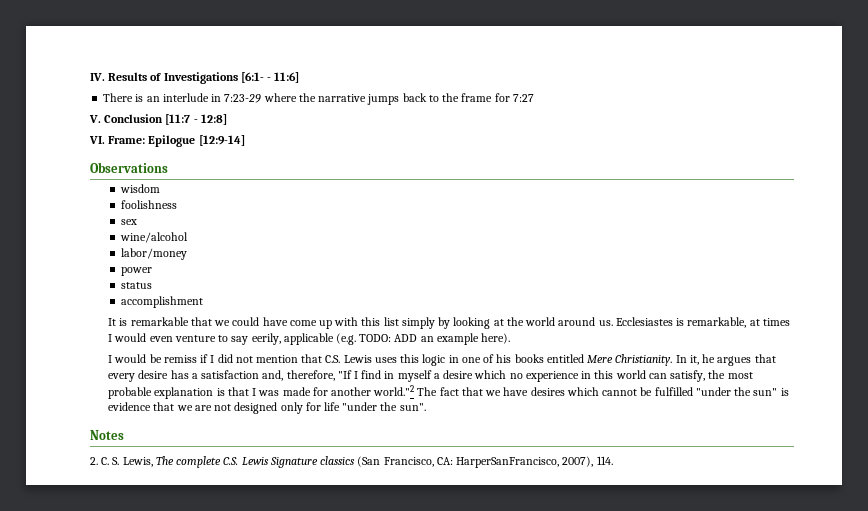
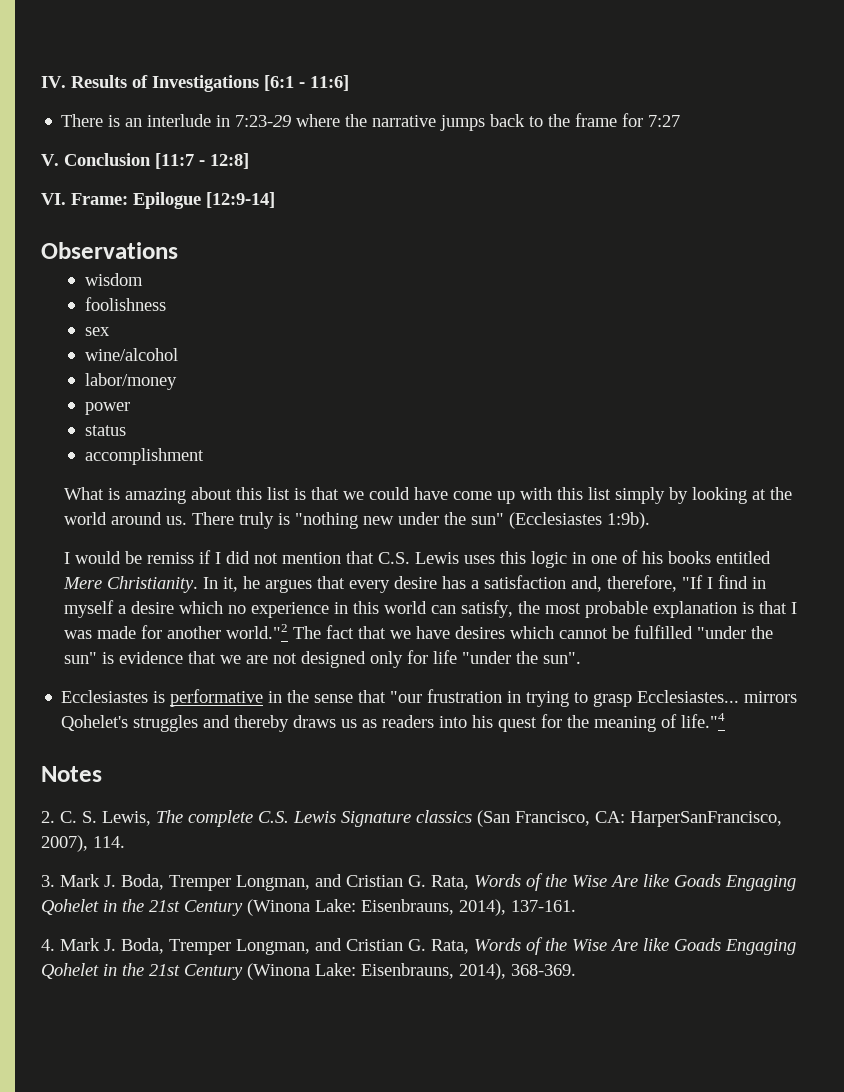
[240,72,264,83] [6:1- -> [264,75,294,91] [6:1
[108,317,189,326] It is remarkable -> [64,487,307,504] What is amazing about this list is
[615,317,790,328] [108,333,511,345] Ecclesiastes is remarkable, at times I would even venture to say eerily, applicable (e.g. TODO: ADD an example here). -> [192,512,651,529] There truly is "nothing new under the sun" (Ecclesiastes 1:9b).
(426, 407) none -> [61,689,798,707] [61,713,726,732] // Ecclesiastes is performative in the sense that "our frustration in trying to grasp Ecclesiastes... mirrors Qohelet's struggles and thereby draws us as readers into his quest for the meaning of life."4
(613, 460) none -> [41,873,796,891] [41,899,576,916] [41,937,796,955] [41,963,576,980] // 3. Mark J. Boda, Tremper Longman, and Cristian G. Rata, Words of the Wise Are like Goads Engaging Qohelet in the 21st Century (Winona Lake: Eisenbrauns, 2014), 137-161. // 4. Mark J. Boda, Tremper Longman, and Cristian G. Rata, Words of the Wise Are like Goads Engaging Qohelet in the 21st Century (Winona Lake: Eisenbrauns, 2014), 368-369.

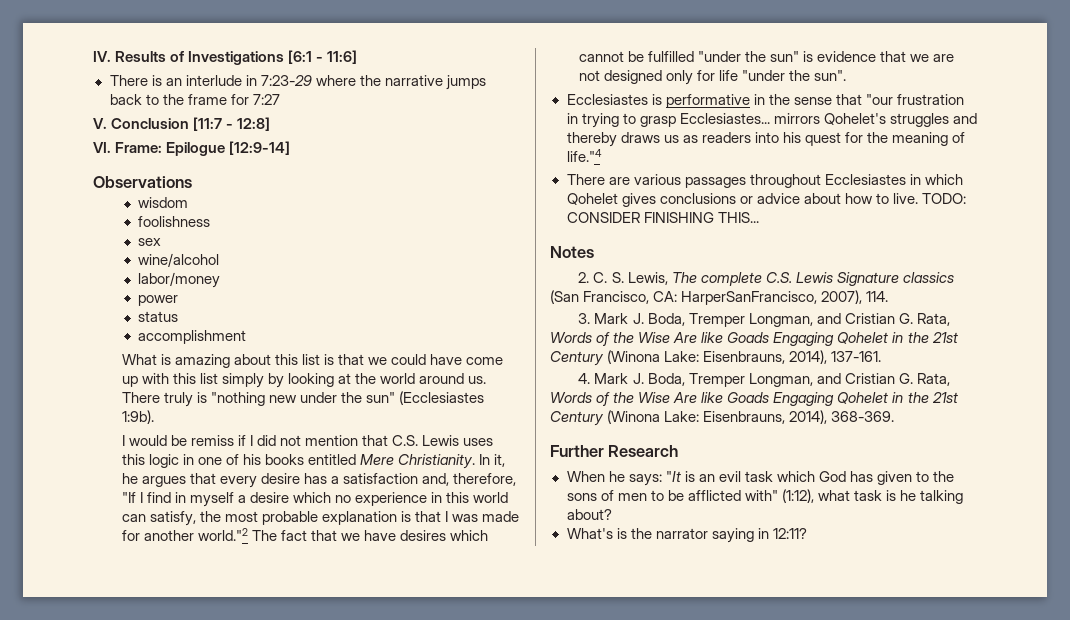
(726, 720) none -> [566,174,963,188] [566,193,966,207] [566,212,759,223] // There are various passages throughout Ecclesiastes in which Qohelet gives conclusions or advice about how to live. TODO: CONSIDER FINISHING THIS...
(576, 970) none -> [550,445,679,457] [566,471,955,486] [566,489,964,504] [566,509,612,520] [566,528,807,543] // Further Research // When he says: "It is an evil task which God has given to the sons of men to be afflicted with" (1:12), what task is he talking about? // What's is the narrator saying in 12:11?

